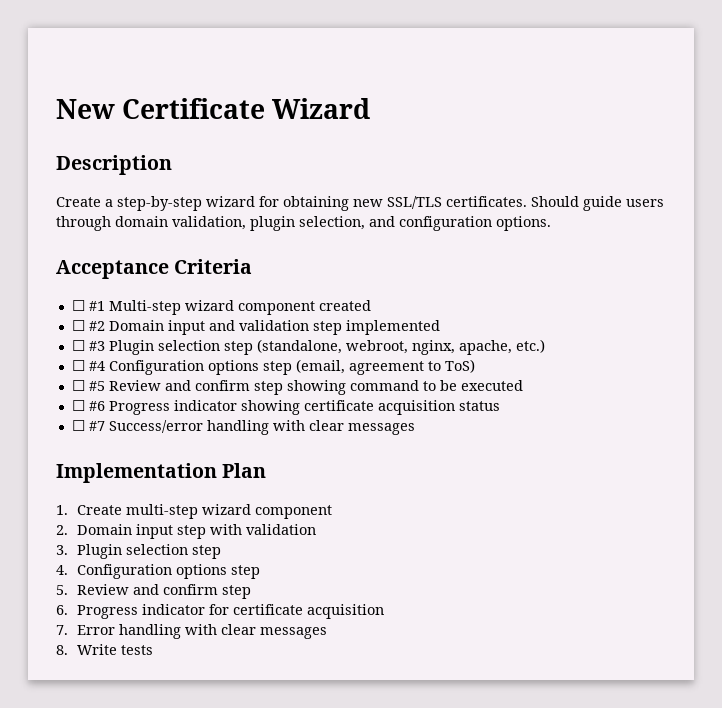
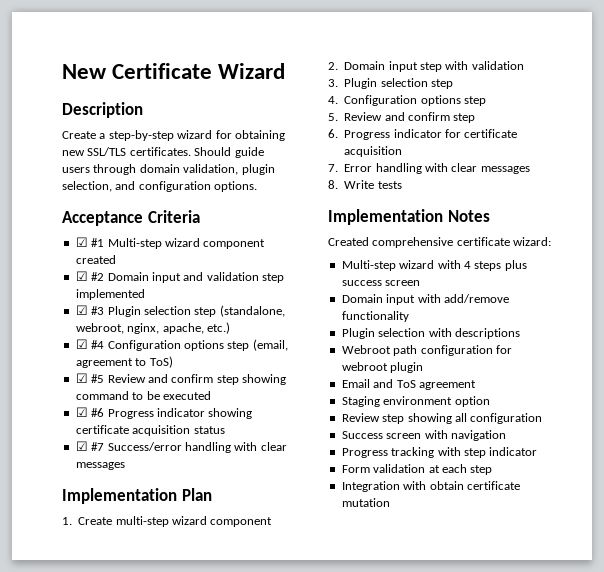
[71,300,85,311] ☐ -> [75,237,88,247] ☑
[71,320,85,331] ☐ -> [75,271,88,281] ☑
[71,340,85,351] ☐ -> [75,305,88,315] ☑
[71,360,85,371] ☐ -> [75,339,88,349] ☑
[71,380,85,391] ☐ -> [75,373,88,383] ☑
[71,400,85,411] ☐ -> [75,407,88,417] ☑
[71,420,85,431] ☐ -> [75,441,88,451] ☑
(154, 650) none -> [328,209,490,225] [328,237,552,248] [341,260,527,271] [341,280,421,286] [341,294,509,305] [341,311,409,322] [341,328,520,339] [341,345,512,356] [341,362,424,373] [341,379,476,390] [341,396,490,407] [341,413,543,424] [341,430,506,441] [341,447,538,458] [341,464,493,475] [341,481,520,492] [341,498,390,507] // Implementation Notes // Created comprehensive certificate wizard: // Multi-step wizard with 4 steps plus success screen // Domain input with add/remove functionality // Plugin selection with descriptions // Webroot path configuration for webroot plugin // Email and ToS agreement // Staging environment option // Review step showing all configuration // Success screen with navigation // Progress tracking with step indicator // Form validation at each step // Integration with obtain certificate mutation

